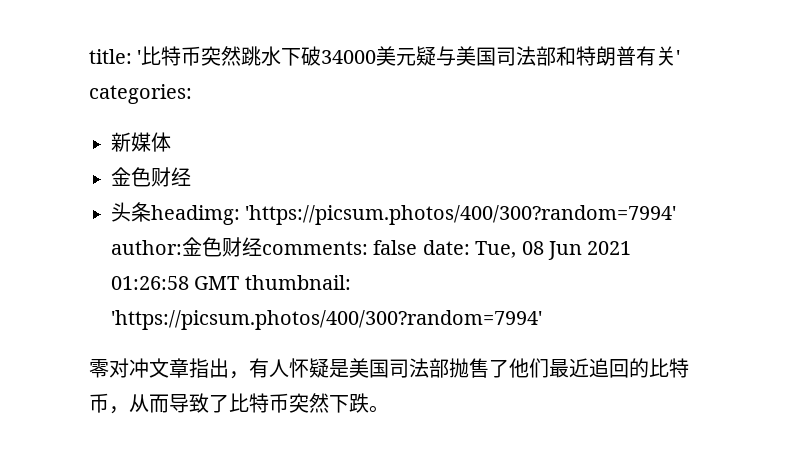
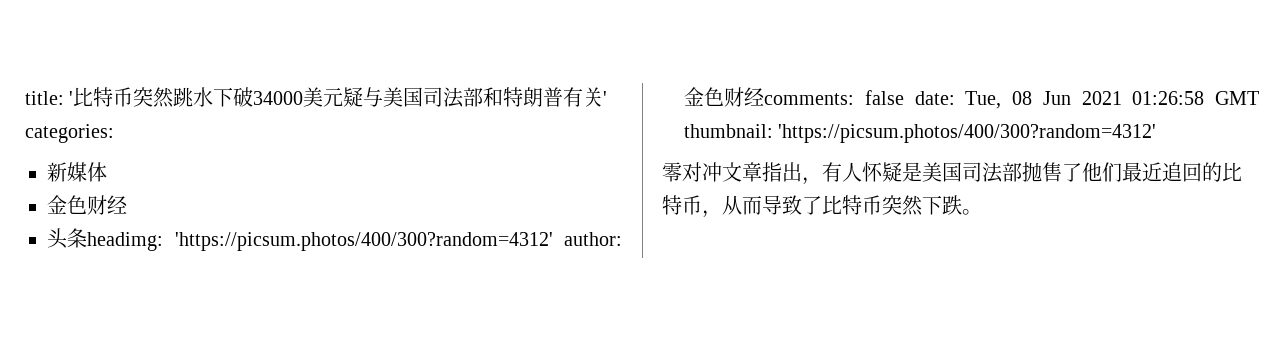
[245,205,677,225] 'https://picsum.photos/400/300?random=7994' -> [174,232,553,251] 'https://picsum.photos/400/300?random=4312'
[111,310,542,330] 'https://picsum.photos/400/300?random=7994' -> [778,124,1157,143] 'https://picsum.photos/400/300?random=4312'

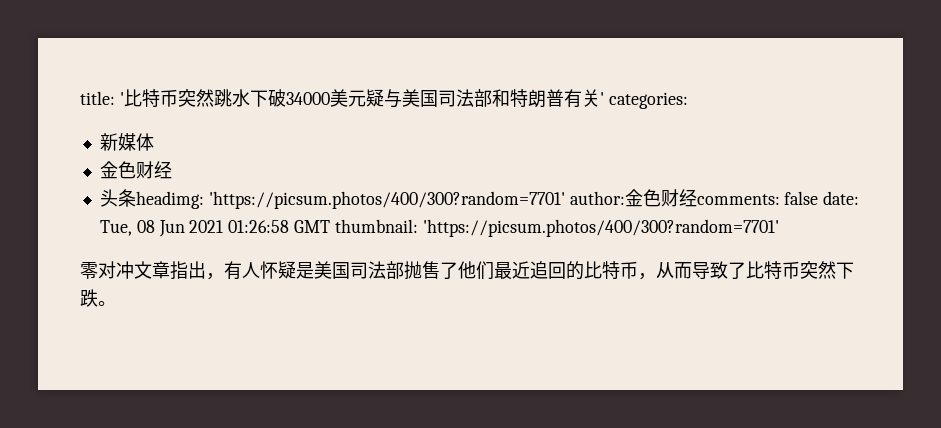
[174,232,553,251] 'https://picsum.photos/400/300?random=4312' -> [208,191,565,209] 'https://picsum.photos/400/300?random=7701'
[778,124,1157,143] 'https://picsum.photos/400/300?random=4312' -> [422,219,779,237] 'https://picsum.photos/400/300?random=7701'

